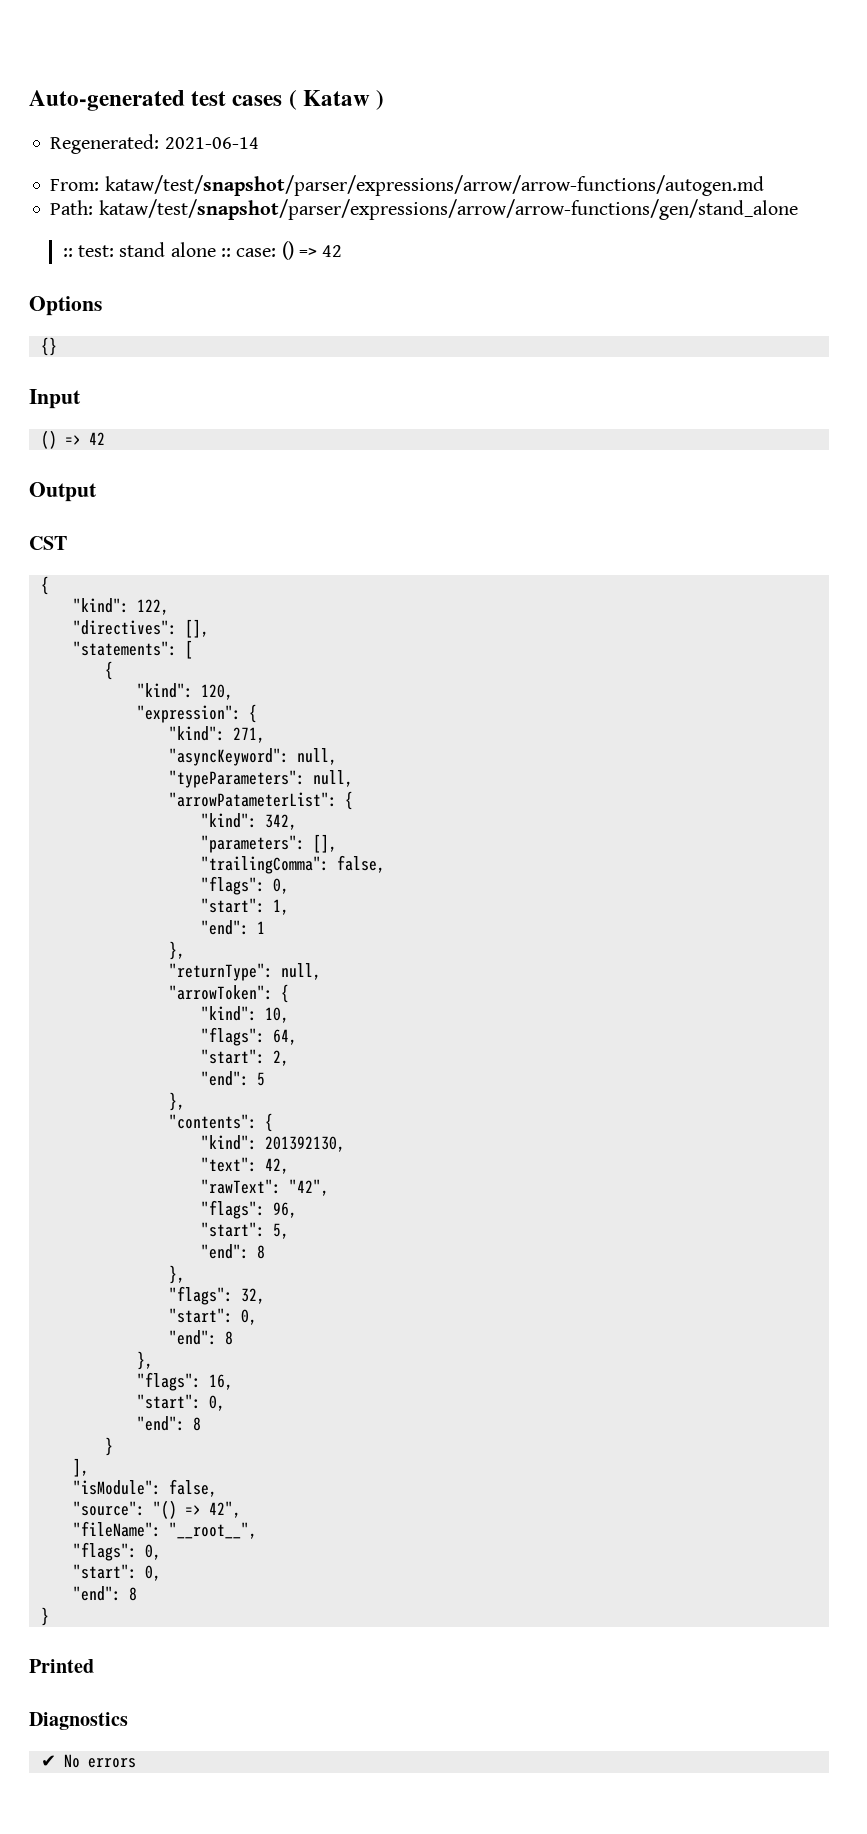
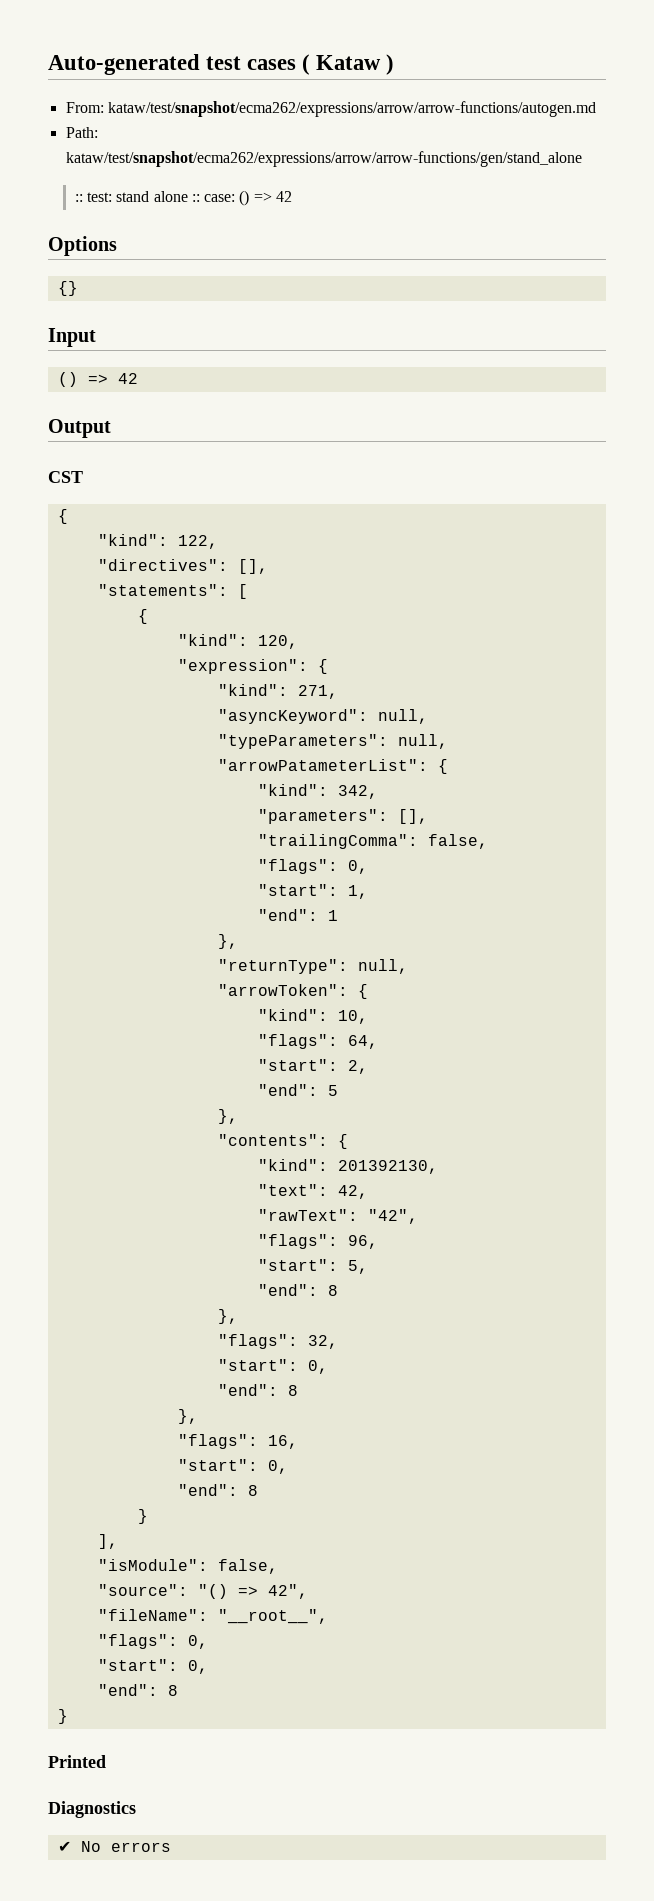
[50,134,259,154] // Regenerated: 2021-06-14 -> (395, 64) none
[104,175,764,196] kataw/test/snapshot/parser/expressions/arrow/arrow-functions/autogen.md -> [107,101,596,117] kataw/test/snapshot/ecma262/expressions/arrow/arrow-functions/autogen.md
[98,199,798,220] kataw/test/snapshot/parser/expressions/arrow/arrow-functions/gen/stand_alone -> [65,151,582,167] kataw/test/snapshot/ecma262/expressions/arrow/arrow-functions/gen/stand_alone

